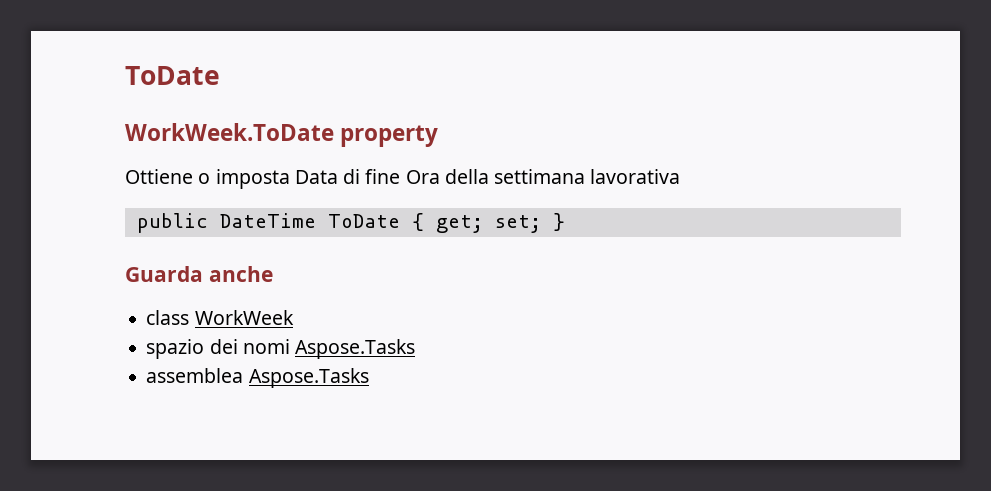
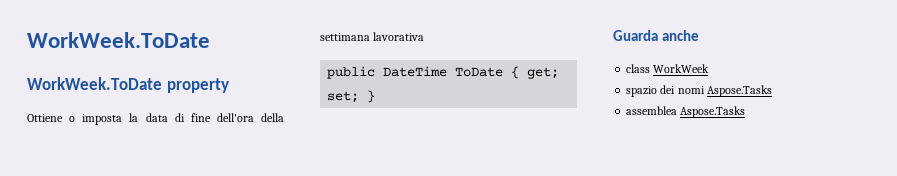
[125,66,220,85] ToDate -> [27,32,210,48] WorkWeek.ToDate
[294,170,338,184] Data -> [129,113,168,122] la data
[405,170,440,184] Ora -> [216,113,254,122] dell'ora

